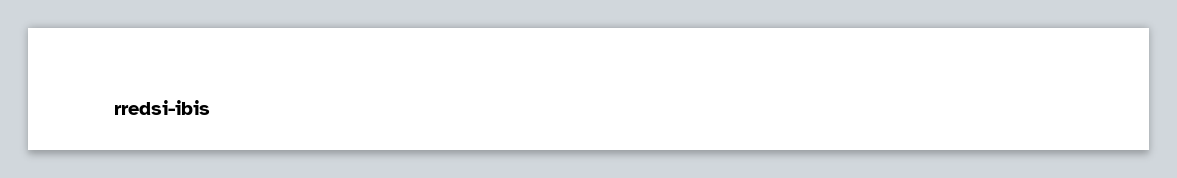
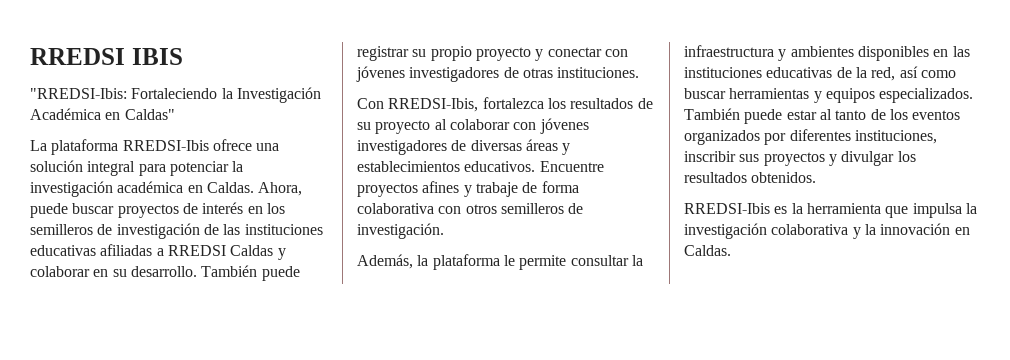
[114,100,210,115] rredsi-ibis -> [30,48,183,65] [30,87,321,103] [30,108,175,120] [30,139,280,155] [30,160,244,176] [30,181,303,197] [30,202,285,218] [30,223,323,239] [30,244,286,260] [30,265,300,281] [357,46,628,61] [356,66,640,82] [357,97,653,112] [357,118,589,134] [357,139,571,155] [357,161,604,172] [357,181,579,197] [357,203,584,214] [357,223,444,239] [357,254,643,270] [684,45,970,61] [684,66,956,81] [684,88,974,103] [684,108,961,124] [684,129,937,145] [684,151,916,166] [684,172,817,183] [684,203,977,218] [684,223,970,239] [684,245,731,256] RREDSI IBIS // "RREDSI-Ibis: Fortaleciendo la Investigación Académica en Caldas" // La plataforma RREDSI-Ibis ofrece una solución integral para potenciar la investigación académica en Caldas. Ahora, puede buscar proyectos de interés en los semilleros de investigación de las instituciones educativas afiliadas a RREDSI Caldas y colaborar en su desarrollo. También puede registrar su propio proyecto y conectar con jóvenes investigadores de otras instituciones. // Con RREDSI-Ibis, fortalezca los resultados de su proyecto al colaborar con jóvenes investigadores de diversas áreas y establecimientos educativos. Encuentre proyectos afines y trabaje de forma colaborativa con otros semilleros de investigación. // Además, la plataforma le permite consultar la infraestructura y ambientes disponibles en las instituciones educativas de la red, así como buscar herramientas y equipos especializados. También puede estar al tanto de los eventos organizados por diferentes instituciones, inscribir sus proyectos y divulgar los resultados obtenidos. // RREDSI-Ibis es la herramienta que impulsa la investigación colaborativa y la innovación en Caldas.

